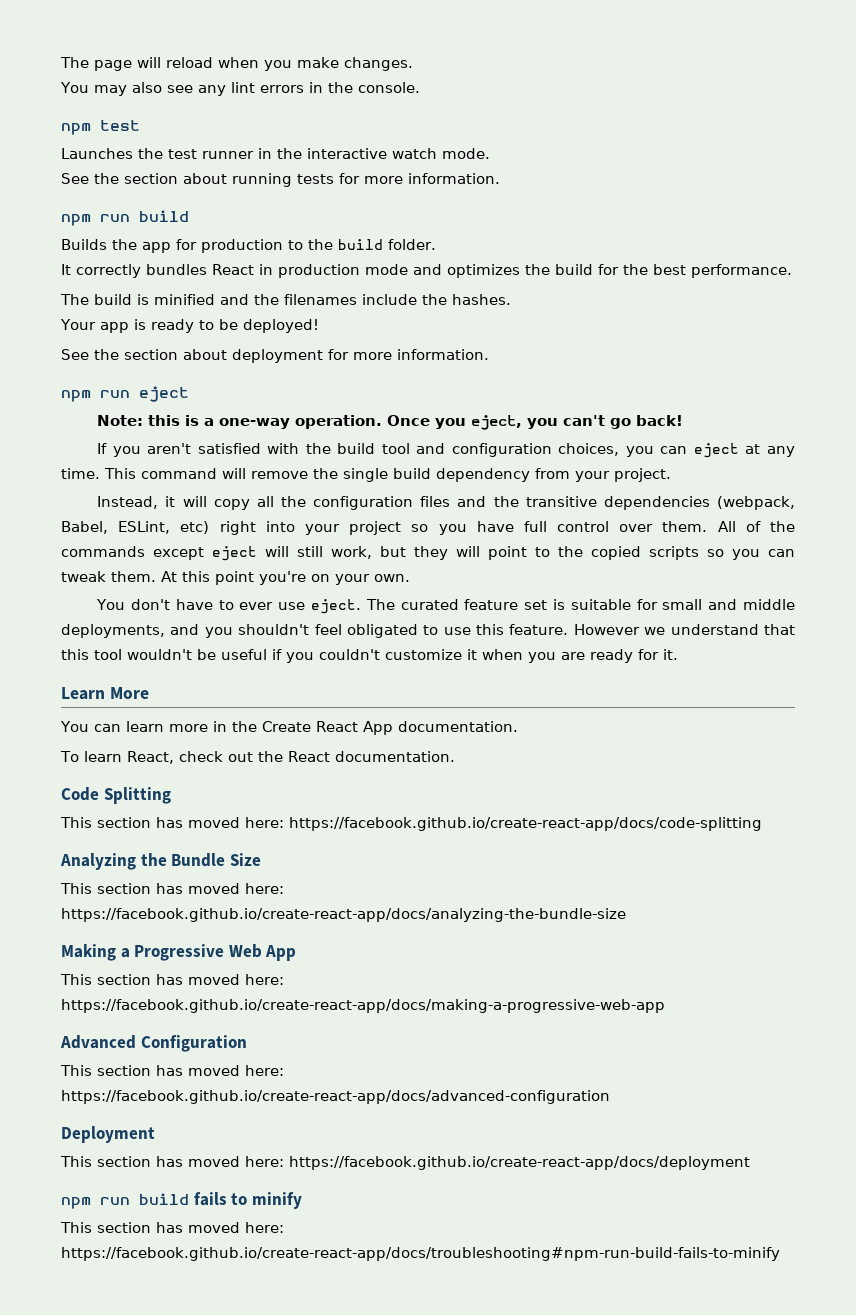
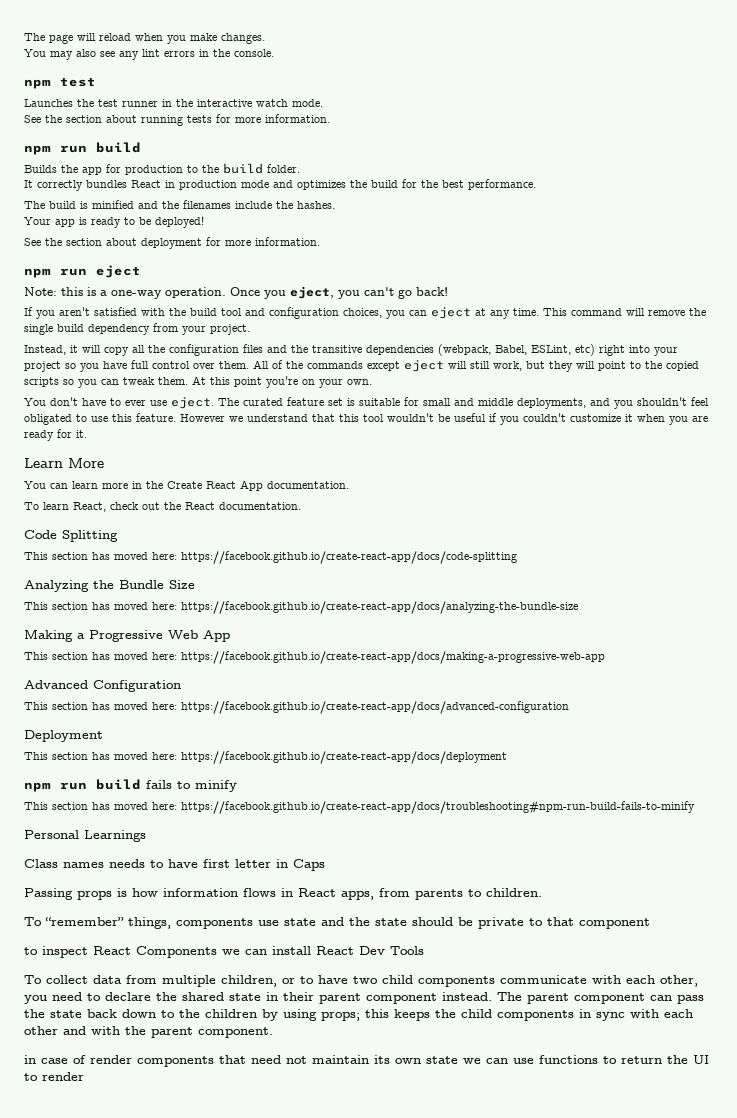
(780, 1254) none -> [24,830,146,842] [24,859,325,871] [24,888,542,900] [24,917,650,929] [24,946,424,958] [24,975,698,987] [24,992,704,1004] [24,1009,693,1021] [24,1026,273,1038] [24,1055,709,1067] [24,1072,84,1081] // Personal Learnings // Class names needs to have first letter in Caps // Passing props is how information flows in React apps, from parents to children. // To “remember” things, components use state and the state should be private to that component // to inspect React Components we can install React Dev Tools // To collect data from multiple children, or to have two child components communicate with each other, you need to declare the shared state in their parent component instead. The parent component can pass the state back down to the children by using props; this keeps the child components in sync with each other and with the parent component. // in case of render components that need not maintain its own state we can use functions to return the UI to render

